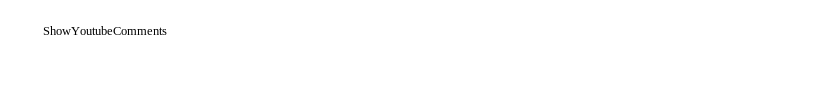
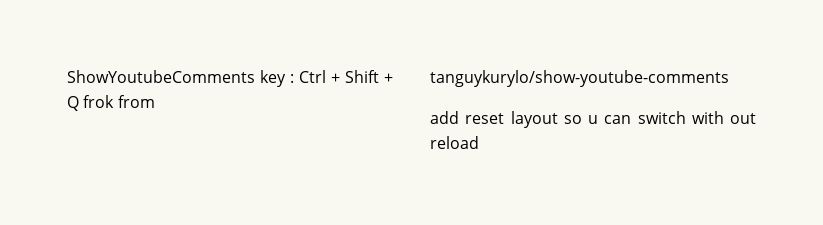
(167, 30) none -> [259,70,394,87] [67,95,155,111] [430,70,729,87] [430,111,756,128] [430,136,479,149] key : Ctrl + Shift + Q frok from tanguykurylo/show-youtube-comments // add reset layout so u can switch with out reload

